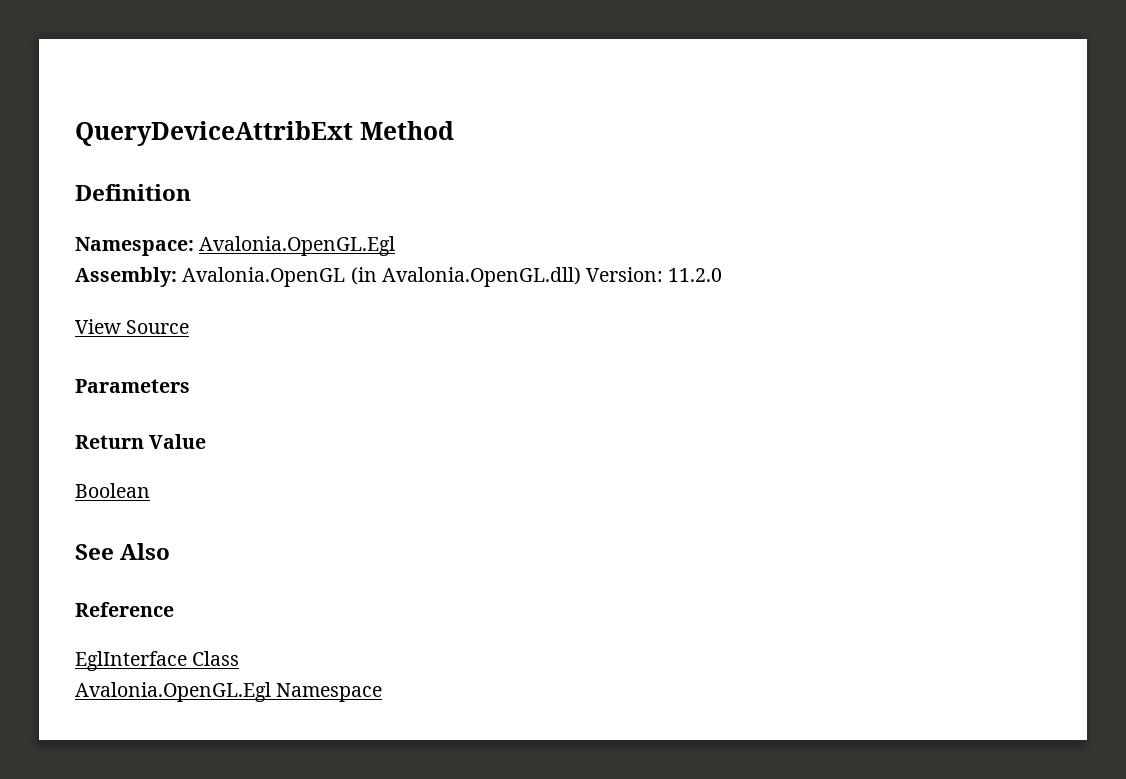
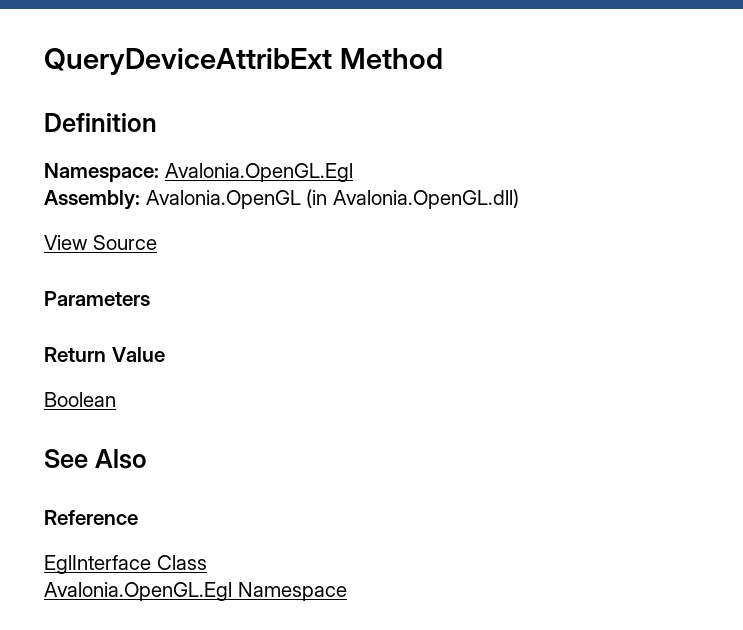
[586,267,723,282] Version: 11.2.0 -> (519, 199) none

